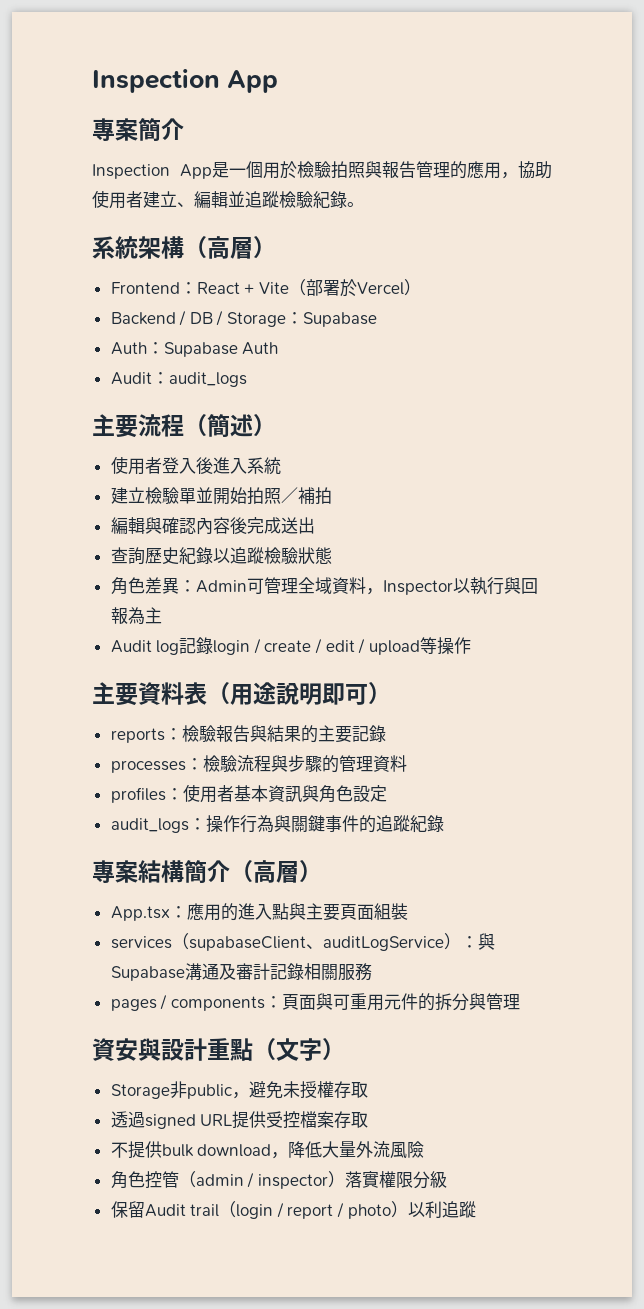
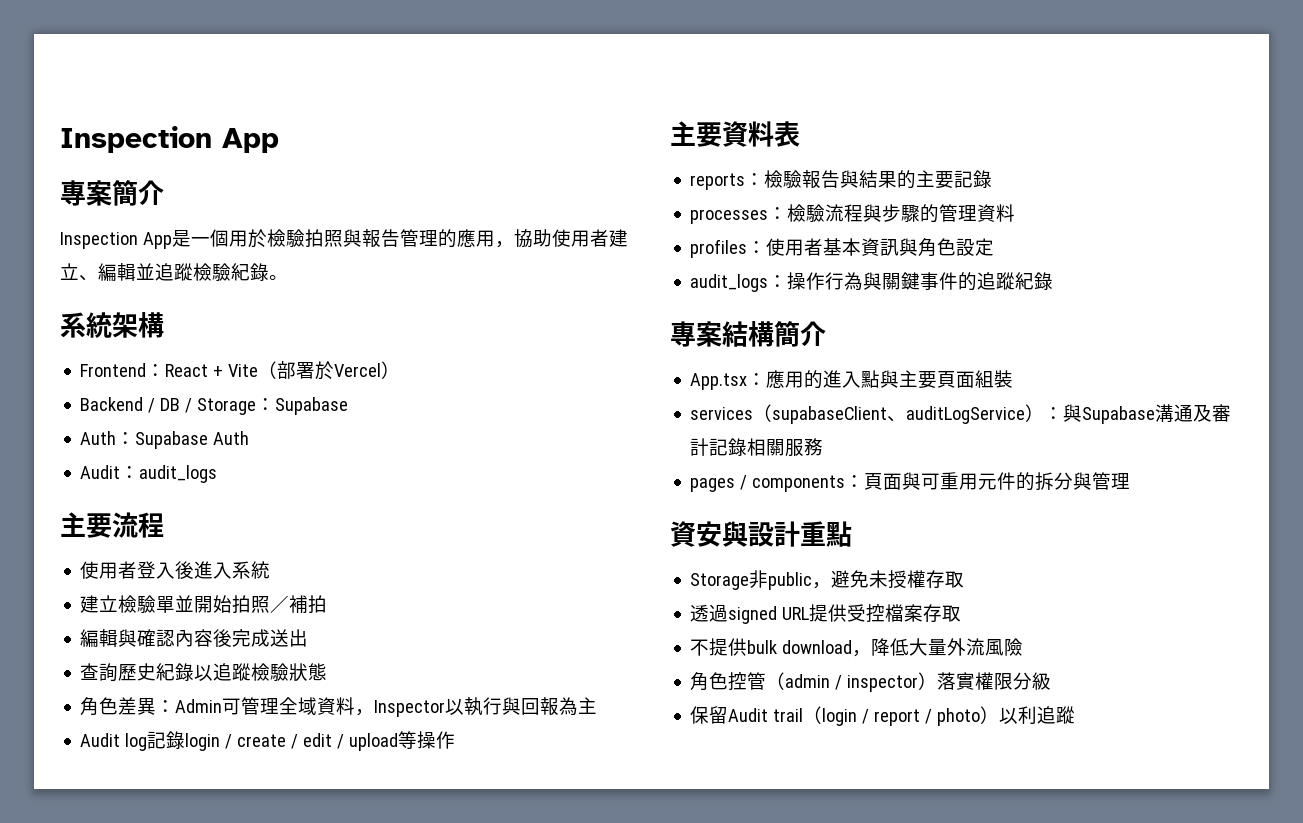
[184,236,276,259] （高層） -> (164, 325) none
[184,414,276,438] （簡述） -> (164, 525) none
[207,682,391,705] （用途說明即可） -> (800, 134) none
[230,860,322,883] （高層） -> (826, 333) none
[253,1038,345,1061] （文字） -> (852, 534) none

